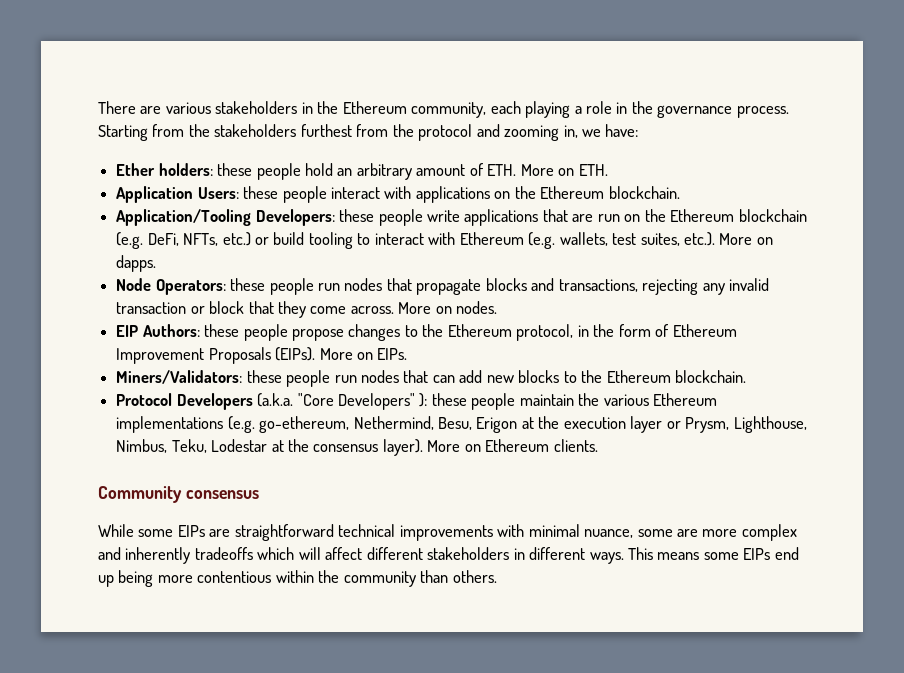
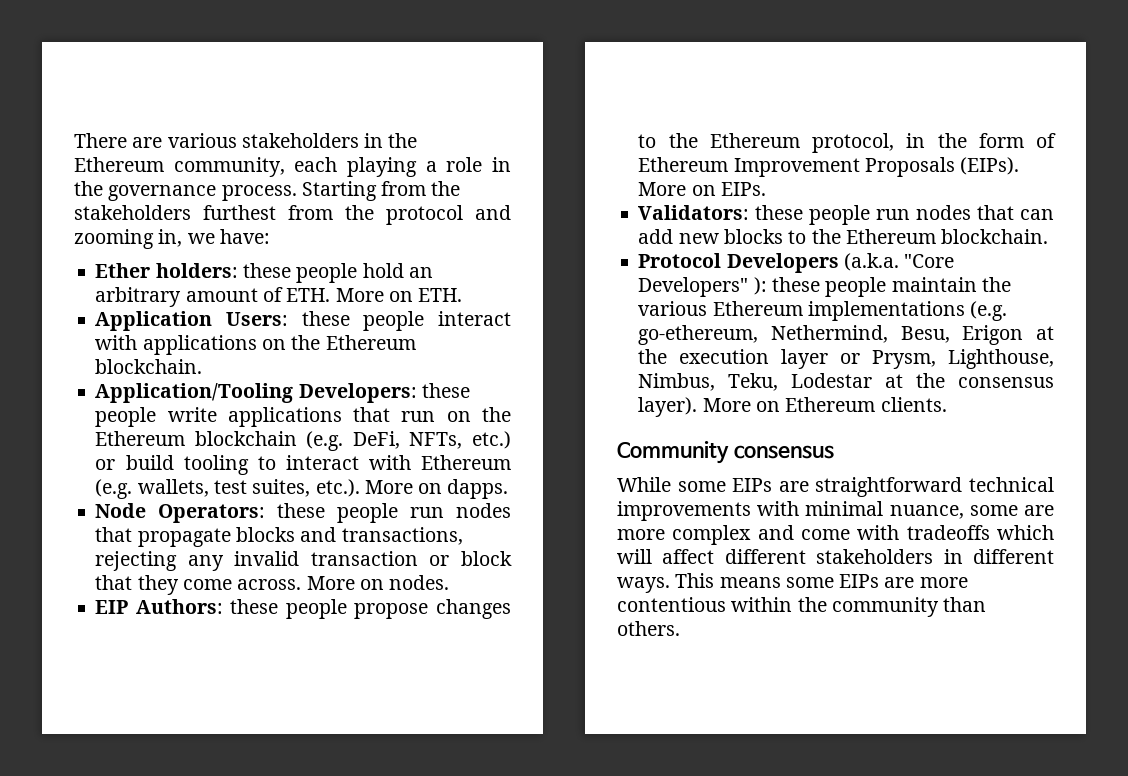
[572,214,594,222] are -> (391, 414) none
[116,370,243,384] Miners/Validators: -> [638,205,750,220] Validators:
[125,547,191,564] inherently -> [801,525,900,540] come with
[774,547,799,560] [98,570,154,587] end up being -> [884,577,915,588] are

